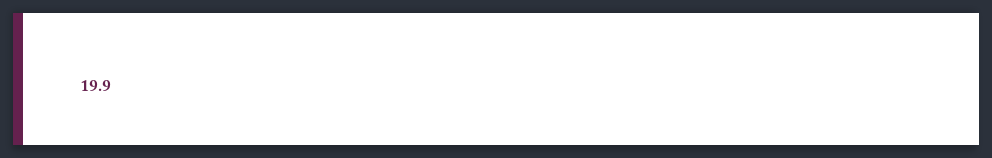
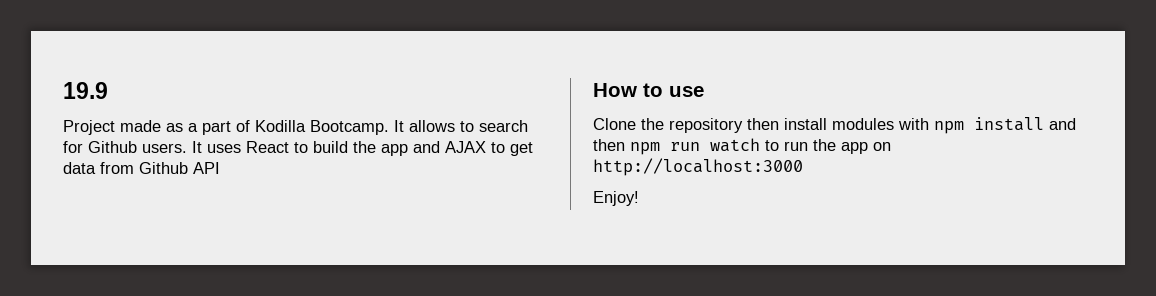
(111, 85) none -> [63,120,528,135] [63,141,533,156] [63,162,220,174] [593,83,704,97] [593,117,1076,134] [593,138,891,155] [593,158,803,176] [593,191,639,206] // Project made as a part of Kodilla Bootcamp. It allows to search for Github users. It uses React to build the app and AJAX to get data from Github API // How to use // Clone the repository then install modules with npm install and then npm run watch to run the app on http://localhost:3000 // Enjoy!

